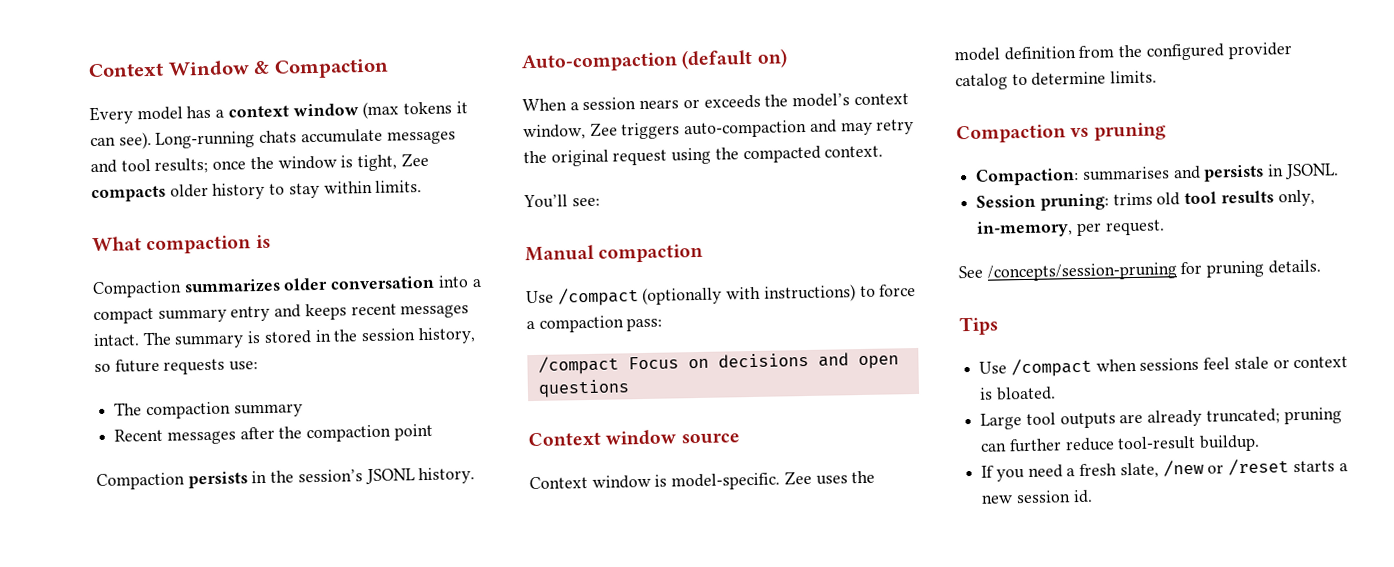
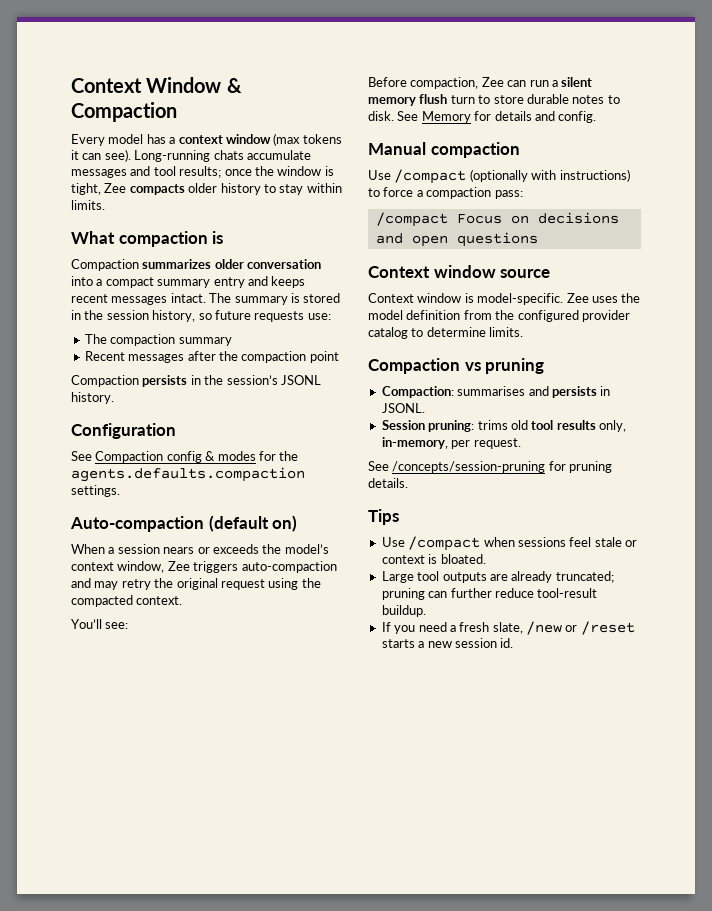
(476, 476) none -> [71,423,176,439] [71,451,299,463] [71,467,305,482] [71,485,120,497] // Configuration // See Compaction config & modes for the agents.defaults.compaction settings.
(600, 202) none -> [368,77,593,89] [368,94,620,106] [368,111,597,123] // Before compaction, Zee can run a silent memory flush turn to store durable notes to disk. See Memory for details and config.

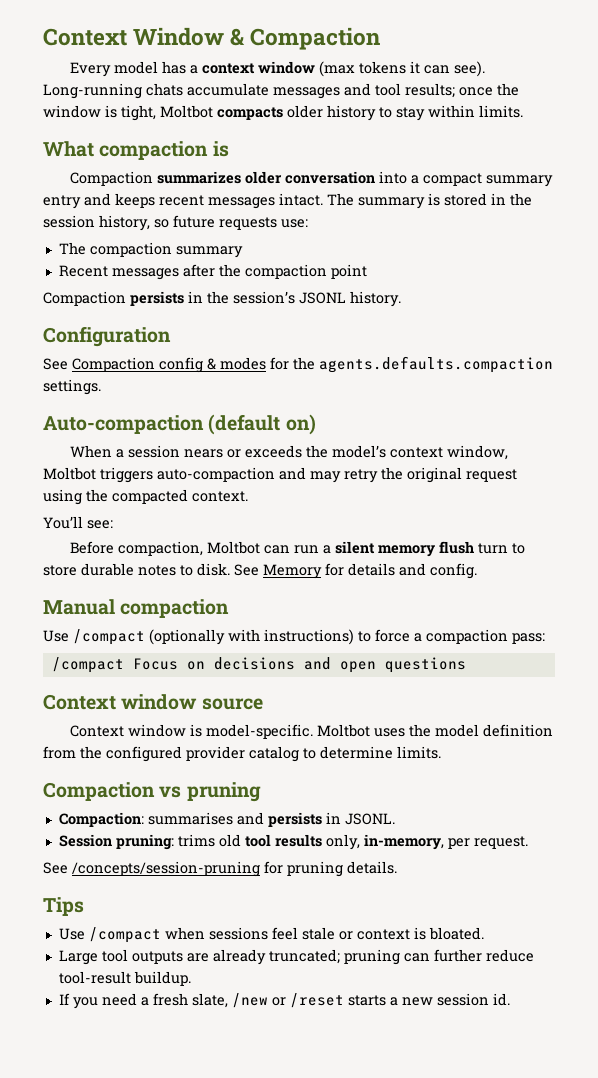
[104,183,127,193] Zee -> [160,105,213,118] Moltbot
[167,561,190,571] Zee -> [43,467,96,480] Moltbot
[481,77,504,87] Zee -> [207,541,261,554] Moltbot
[566,293,589,303] Zee -> [317,724,371,737] Moltbot

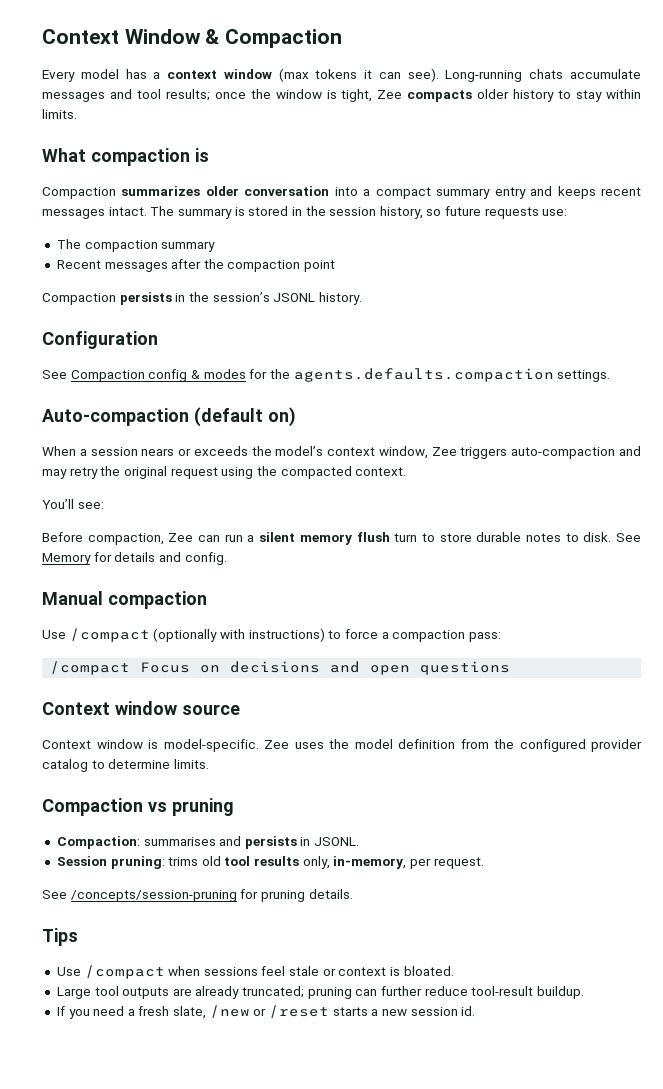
[160,105,213,118] Moltbot -> [377,90,403,99] Zee
[43,467,96,480] Moltbot -> [431,447,457,456] Zee
[207,541,261,554] Moltbot -> [168,533,194,542] Zee
[317,724,371,737] Moltbot -> [264,740,289,749] Zee

